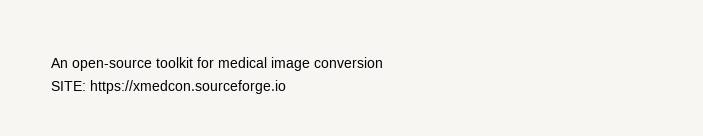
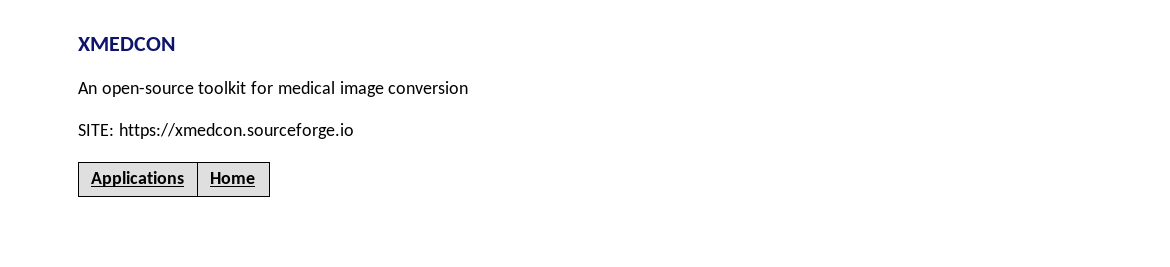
(51, 63) none -> [78,37,175,51] XMEDCON //
(286, 87) none -> [90,171,184,187] [209,172,255,184] // Applications | Home

